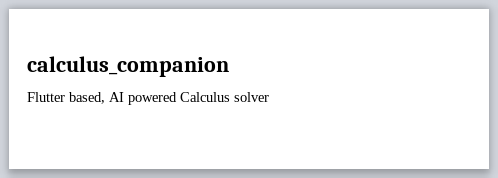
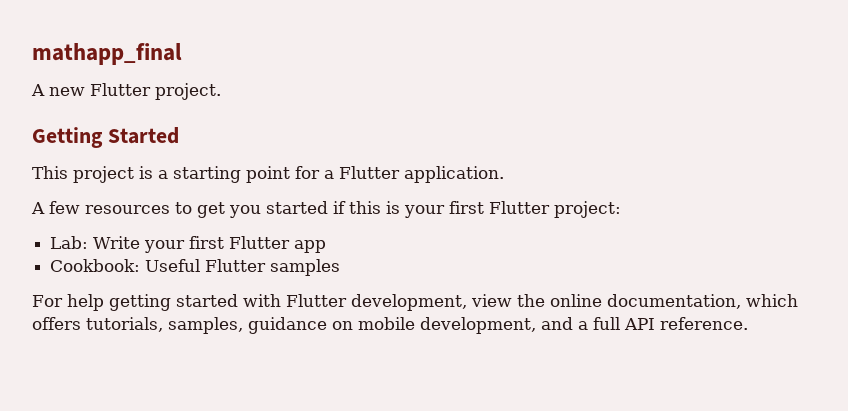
[27,56,229,77] [27,92,269,105] calculus_companion // Flutter based, AI powered Calculus solver -> [32,43,182,65] [31,83,221,100] [32,127,179,148] [32,166,504,183] [31,201,621,218] [50,236,327,253] [50,259,341,276] [32,294,798,311] [32,317,748,334] mathapp_final // A new Flutter project. // Getting Started // This project is a starting point for a Flutter application. // A few resources to get you started if this is your first Flutter project: // Lab: Write your first Flutter app // Cookbook: Useful Flutter samples // For help getting started with Flutter development, view the online documentation, which offers tutorials, samples, guidance on mobile development, and a full API reference.

